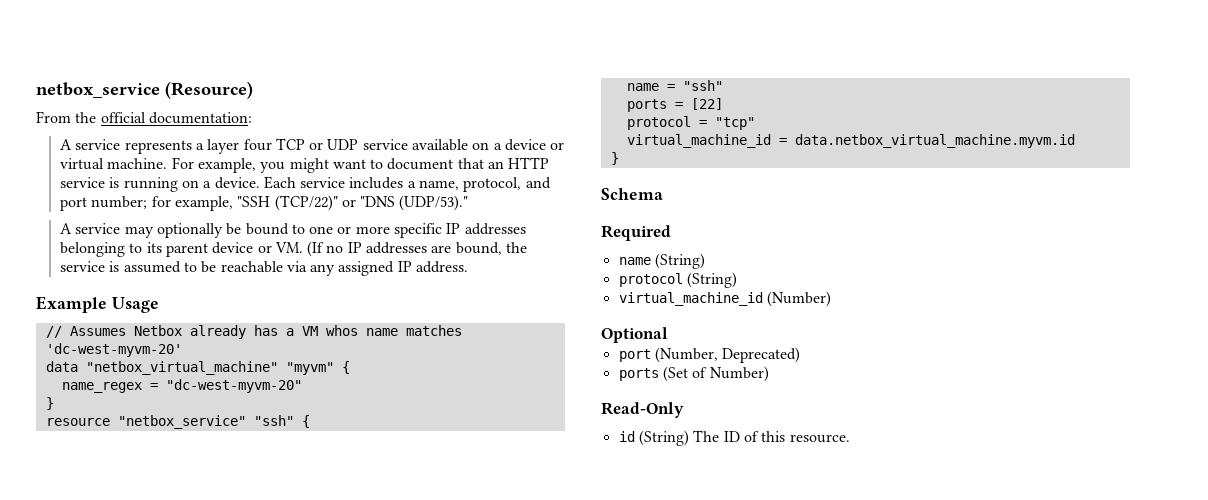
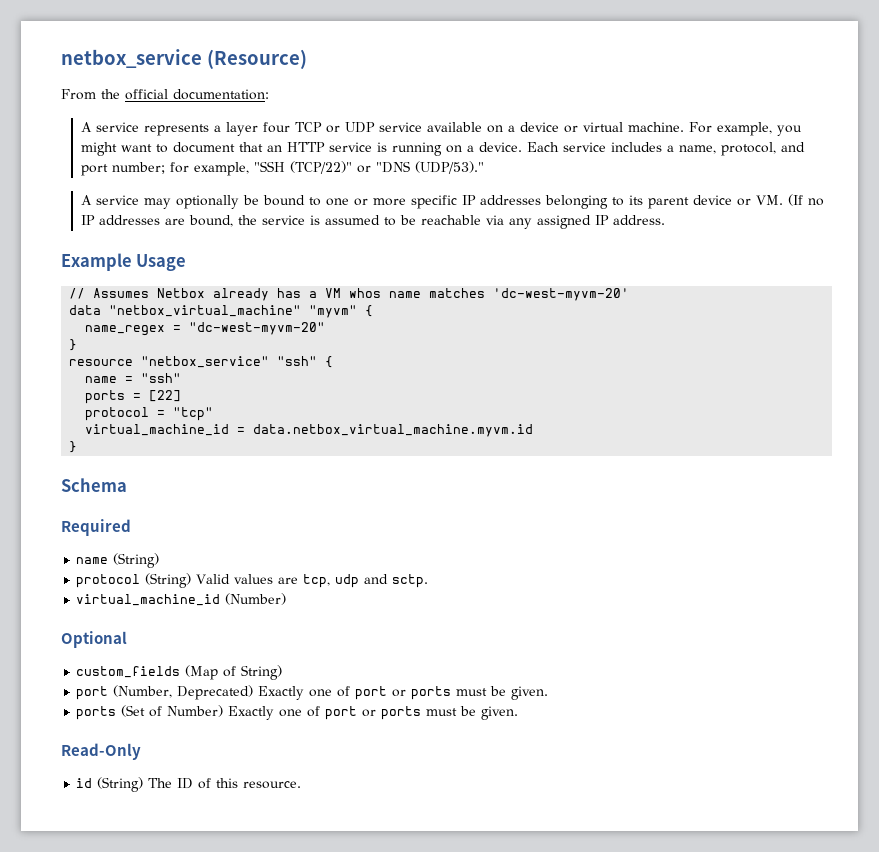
(737, 280) none -> [196,574,429,588] Valid values are tcp, udp and sctp.
(668, 335) none -> [76,665,283,680] // custom_fields (Map of String)
[618,366,769,382] // ports (Set of Number) -> [258,686,549,700] [76,705,519,720] Exactly one of port or ports must be given. // ports (Set of Number) Exactly one of port or ports must be given.

